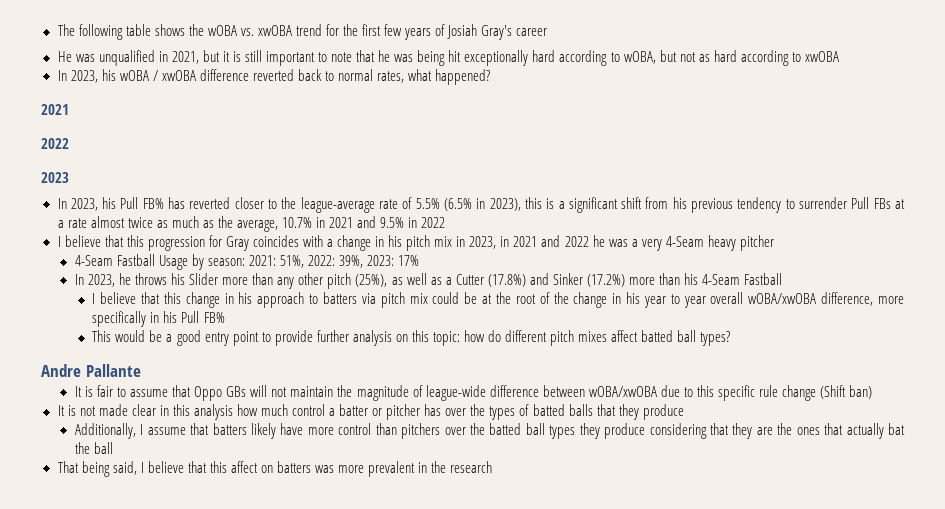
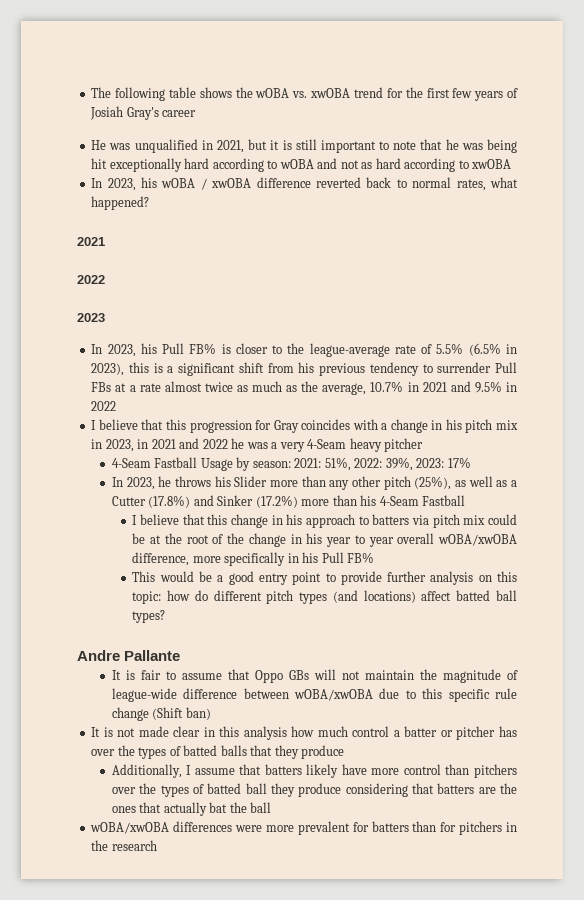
[623,50,677,64] wOBA, but -> [279,158,338,169] wOBA and
[168,197,231,209] has reverted -> [221,344,231,354] is
[578,331,608,342] mixes -> [299,590,416,604] types (and locations)
[489,423,576,439] batted ball types -> [160,783,267,797] types of batted ball
[732,423,753,439] they -> [437,783,475,794] batters
[57,461,416,477] That being said, I believe that this affect on batters was more prevalent -> [90,821,503,835] wOBA/xwOBA differences were more prevalent for batters than for pitchers

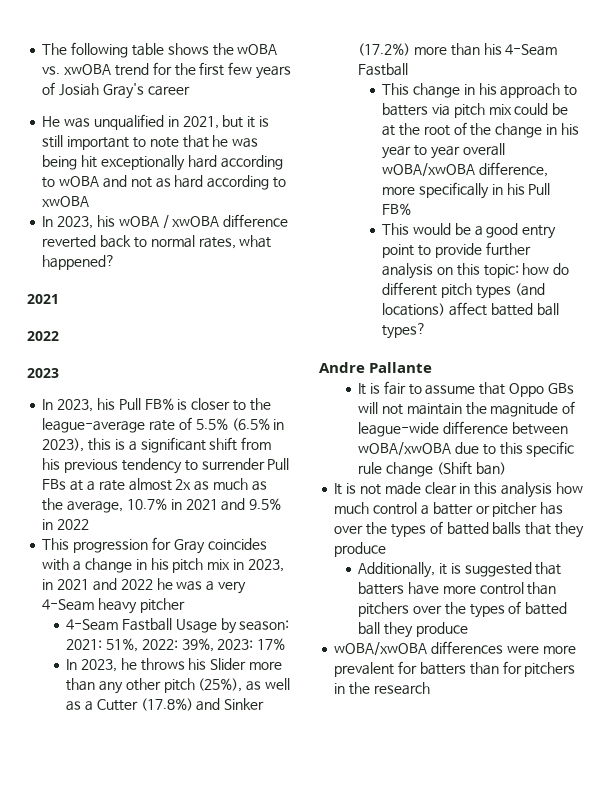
[204,382,233,392] twice -> [175,479,192,490] 2x
[91,419,186,430] I believe that this -> [42,538,70,550] This
[132,514,228,525] I believe that this -> [382,83,410,95] This
[186,764,339,778] I assume that batters likely -> [439,562,562,577] [358,582,405,595] it is suggested that batters
[345,783,517,797] [111,802,272,816] considering that batters are the ones that actually bat the ball -> (468, 629) none

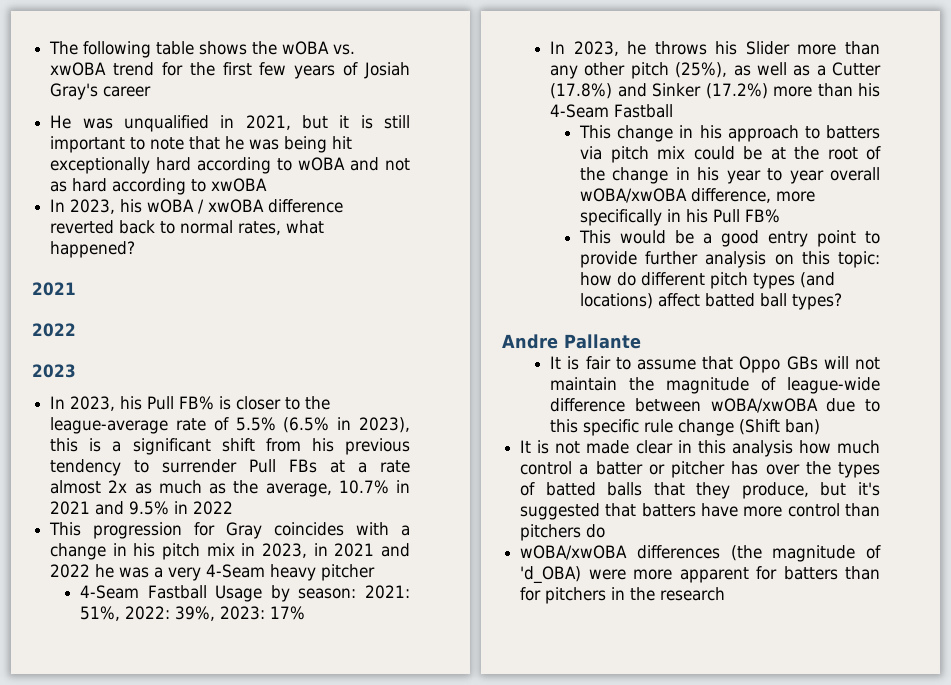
[334,542,387,557] [358,562,461,578] produce // Additionally, it is -> [741,482,881,499] produce, but it's
[413,601,568,618] [358,622,468,638] [334,641,504,656] over the types of batted ball they produce // wOBA/xwOBA differences -> [586,524,606,538] [520,545,881,562] [520,566,582,584] do // wOBA/xwOBA differences (the magnitude of 'd_OBA)
[334,662,395,677] prevalent -> [679,567,749,583] apparent

